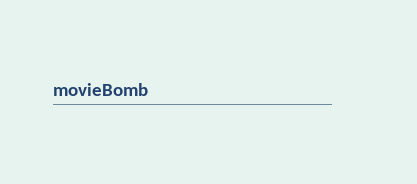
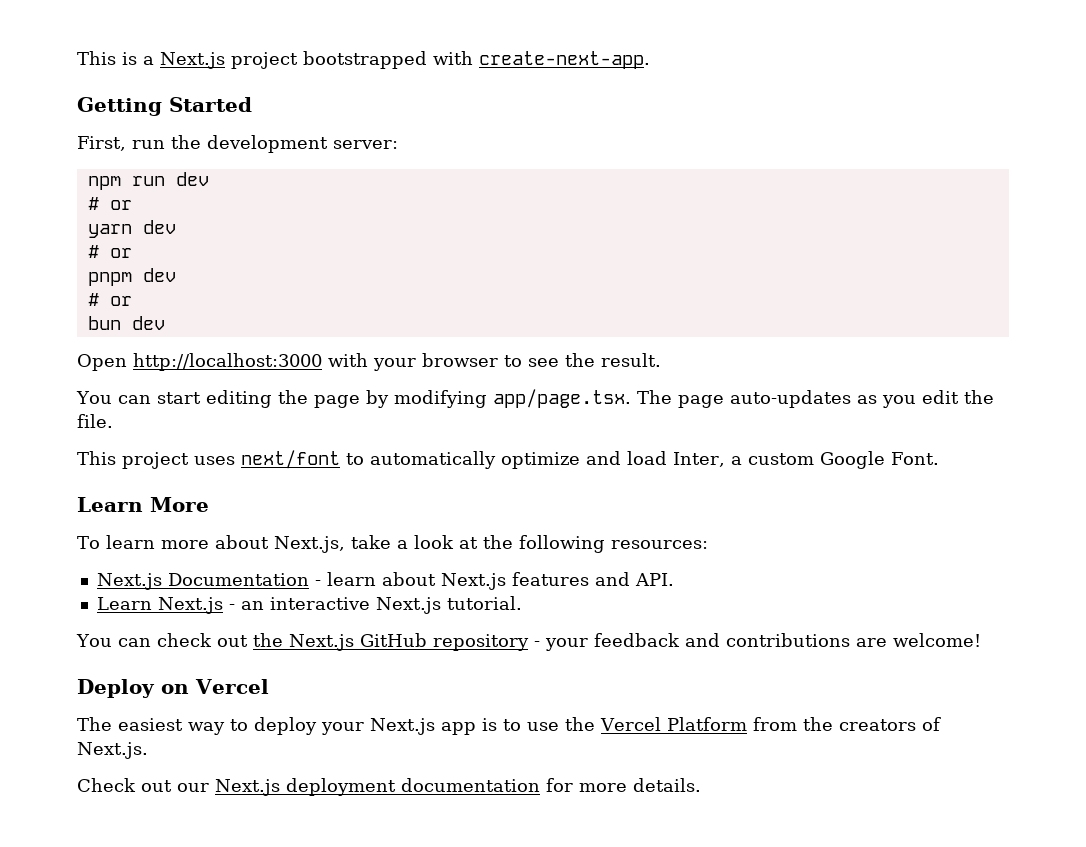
[53,83,148,96] movieBomb -> [77,51,650,69] [77,97,252,116] [77,135,398,153] [87,172,209,190] [87,197,132,210] [87,220,176,238] [87,245,132,258] [87,268,176,286] [87,293,132,306] [87,316,165,330] [77,353,661,371] [76,389,994,408] [77,414,113,428] [77,450,939,469] [77,497,209,512] [77,535,708,553] [96,572,674,590] [96,596,522,614] [76,633,981,651] [77,679,269,698] [77,717,941,735] [77,742,148,759] [77,778,701,796] This is a Next.js project bootstrapped with create-next-app. // Getting Started // First, run the development server: // npm run dev // # or // yarn dev // # or // pnpm dev // # or // bun dev // Open http://localhost:3000 with your browser to see the result. // You can start editing the page by modifying app/page.tsx. The page auto-updates as you edit the file. // This project uses next/font to automatically optimize and load Inter, a custom Google Font. // Learn More // To learn more about Next.js, take a look at the following resources: // Next.js Documentation - learn about Next.js features and API. // Learn Next.js - an interactive Next.js tutorial. // You can check out the Next.js GitHub repository - your feedback and contributions are welcome! // Deploy on Vercel // The easiest way to deploy your Next.js app is to use the Vercel Platform from the creators of Next.js. // Check out our Next.js deployment documentation for more details.

